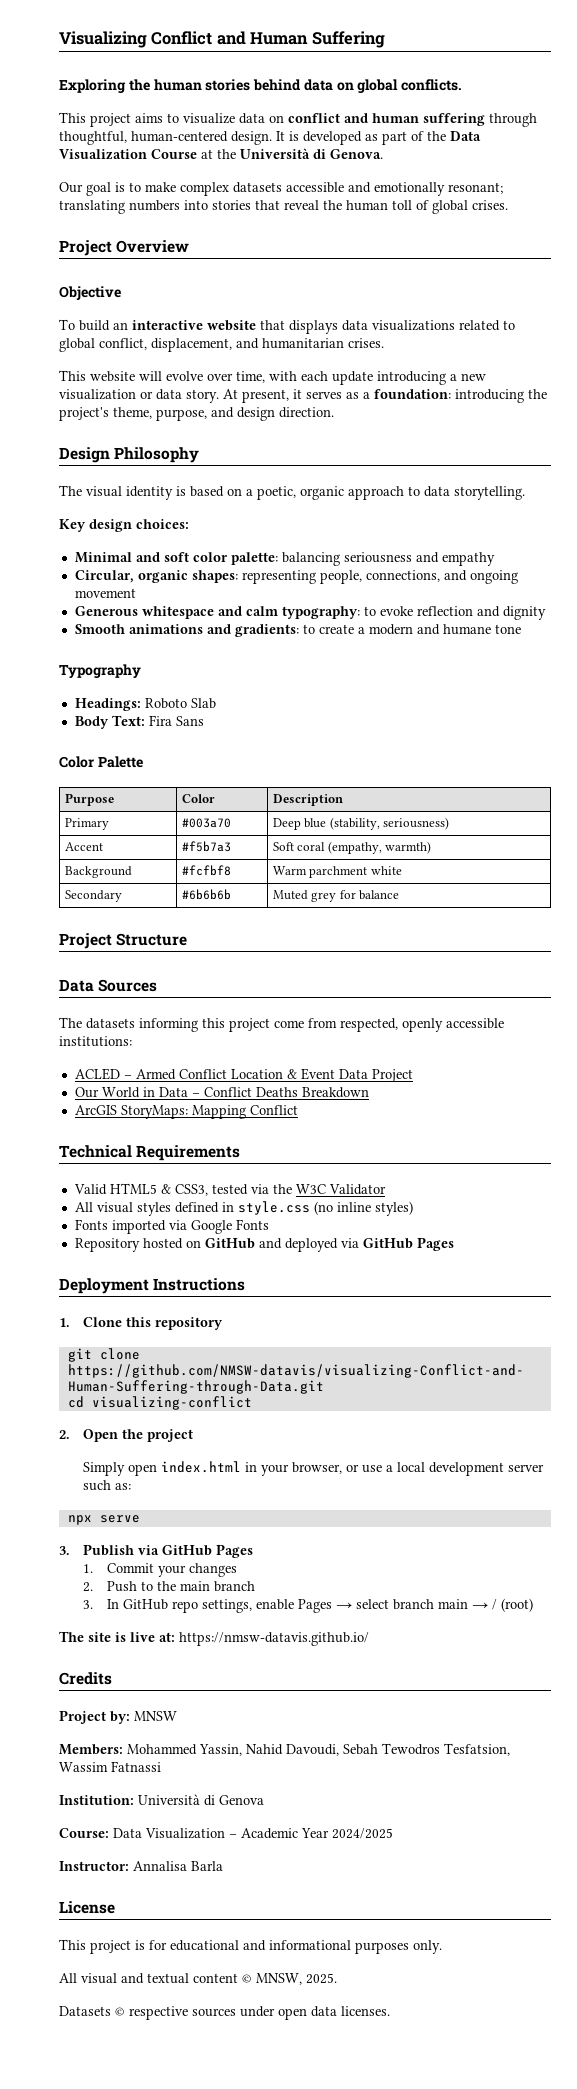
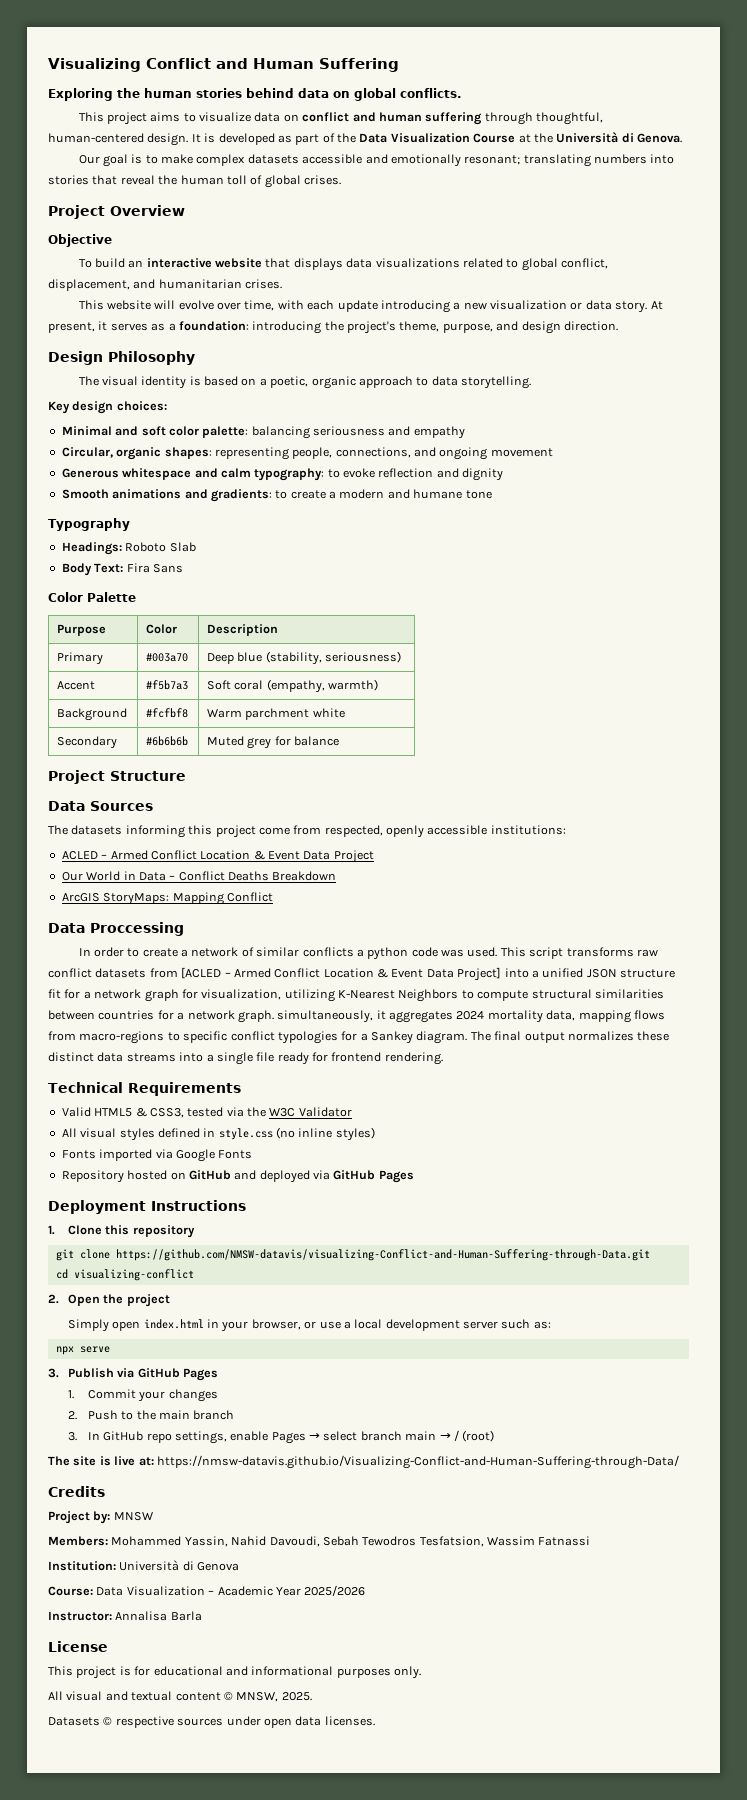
(298, 1110) none -> [48,922,184,936] [78,947,658,960] [48,967,675,981] [48,989,664,1002] [48,1010,665,1023] [48,1031,670,1044] [48,1052,443,1065] // Data Proccessing // In order to create a network of similar conflicts a python code was used. This script transforms raw conflict datasets from [ACLED – Armed Conflict Location & Event Data Project] into a unified JSON structure fit for a network graph for visualization, utilizing K-Nearest Neighbors to compute structural similarities between countries for a network graph. simultaneously, it aggregates 2024 mortality data, mapping flows from macro-regions to specific conflict typologies for a Sankey diagram. The final output normalizes these distinct data streams into a single file ready for frontend rendering.
[179,1632,369,1646] https://nmsw-datavis.github.io/ -> [156,1455,679,1469] https://nmsw-datavis.github.io/Visualizing-Conflict-and-Human-Suffering-through-Data/
[332,1828,393,1839] 2024/2025 -> [304,1585,366,1596] 2025/2026

